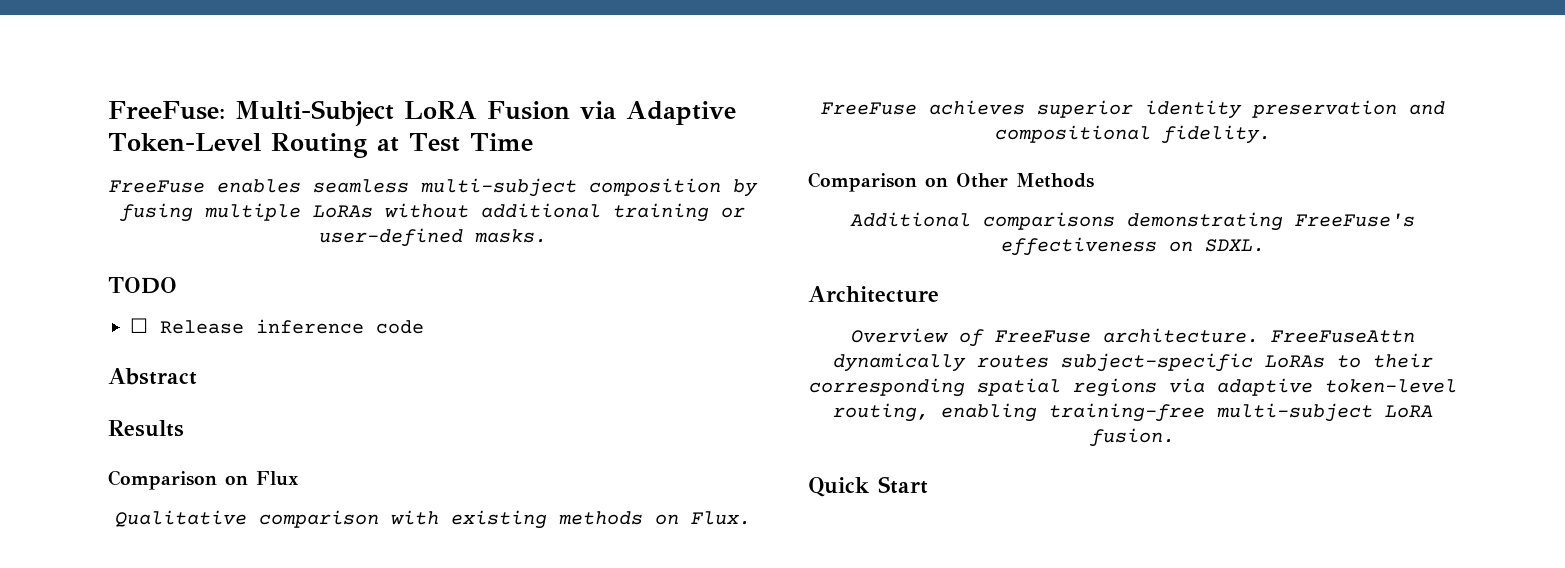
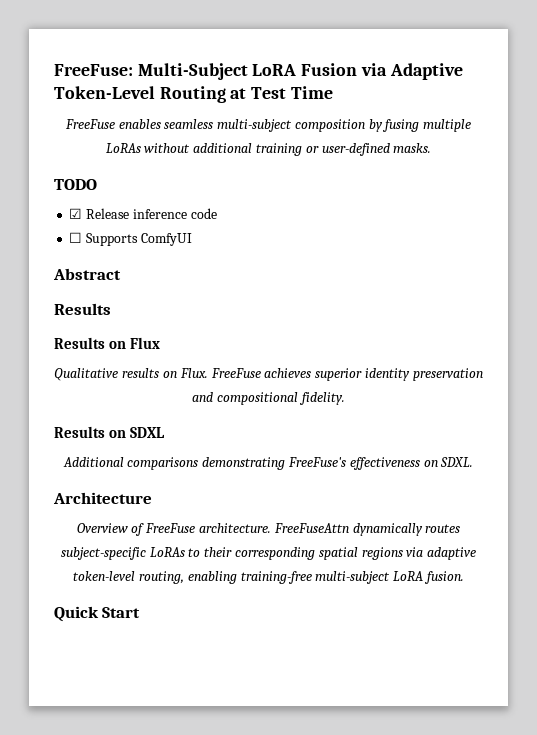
[130,318,148,333] ☐ -> [69,208,83,219] ☑
(424, 327) none -> [69,232,192,246] // ☐ Supports ComfyUI
[108,470,217,490] Comparison -> [54,337,105,349] Results
[258,510,643,529] comparison with existing methods -> [122,368,160,378] results
[808,172,1094,192] Comparison on Other Methods -> [54,426,166,438] Results on SDXL

